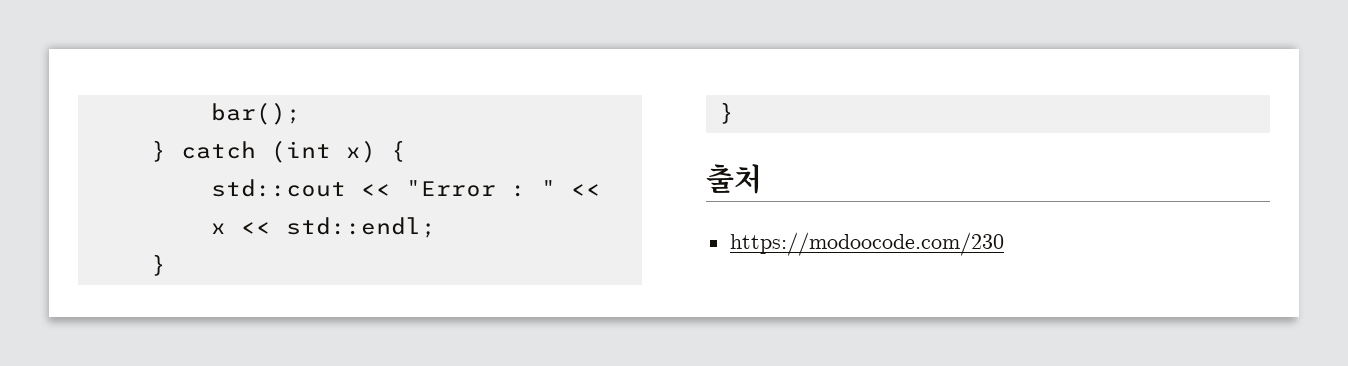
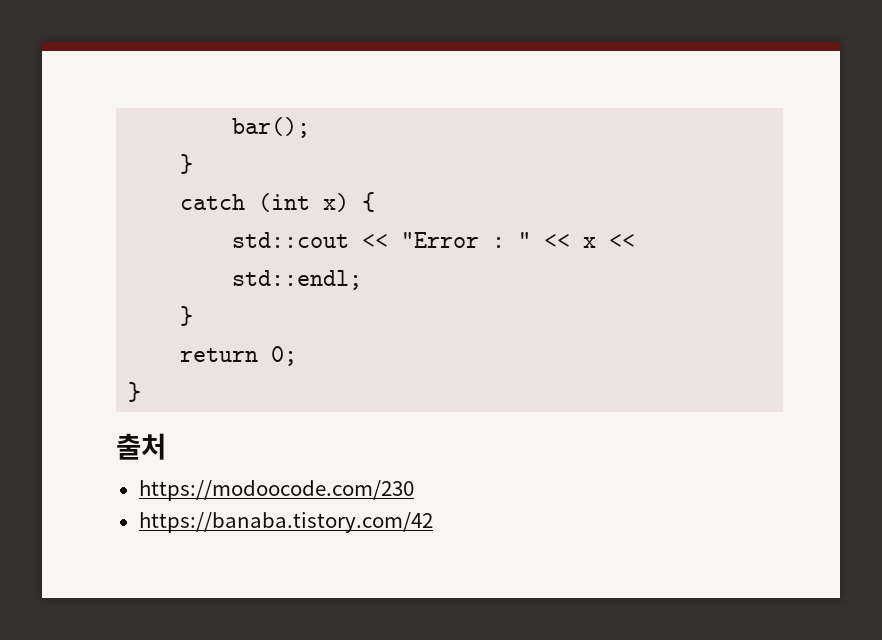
(166, 151) none -> (194, 164) //
(166, 265) none -> [180,346,298,366] // return 0;
(1004, 244) none -> [138,512,433,533] // https://banaba.tistory.com/42

